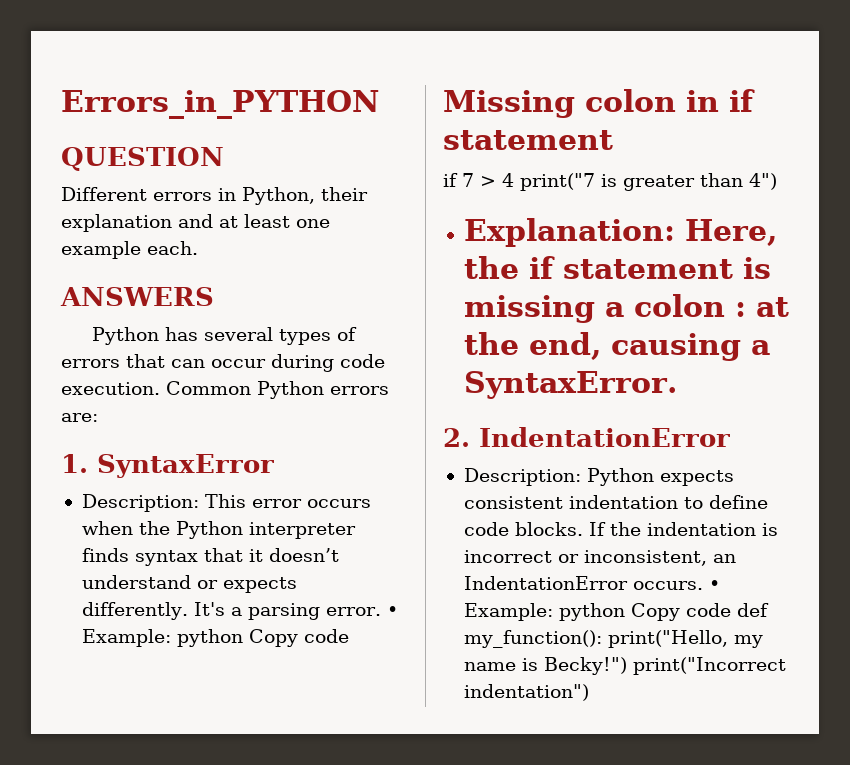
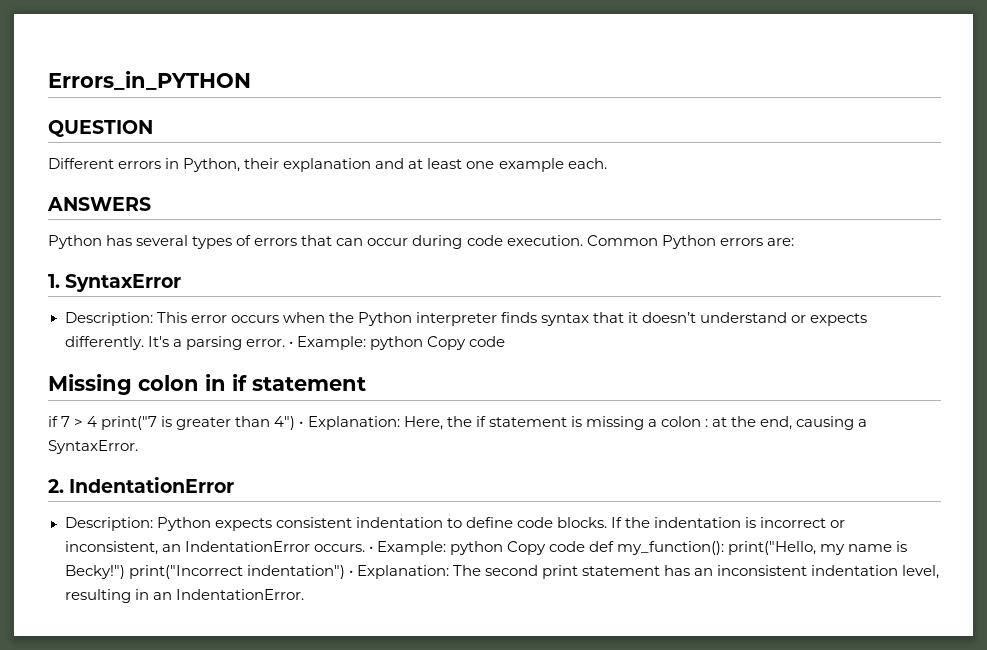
(777, 181) // -> [299,421,304,427] •
(589, 692) none -> [348,565,940,579] [64,589,304,603] • Explanation: The second print statement has an inconsistent indentation level, resulting in an IndentationError.

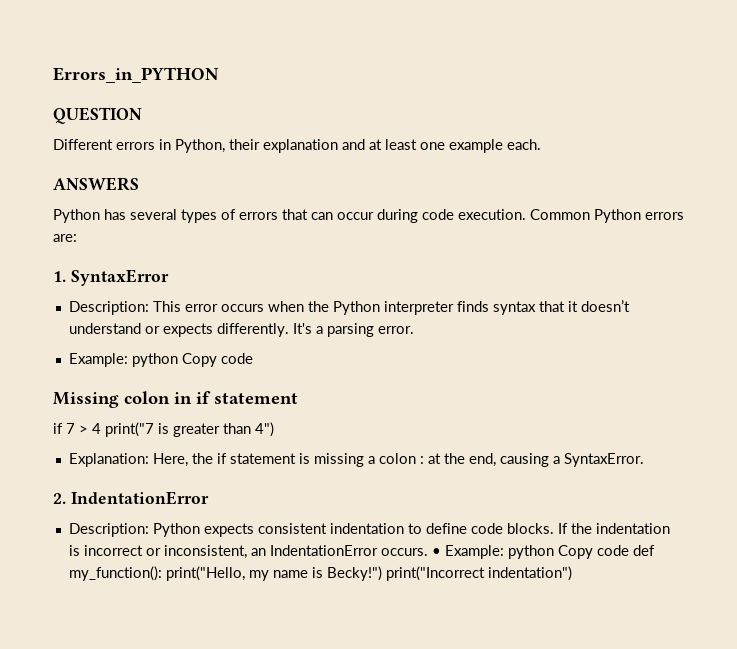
[288,341,293,347] • -> (414, 330) //
[299,421,304,427] • -> (274, 429) //
[348,565,940,579] [64,589,304,603] • Explanation: The second print statement has an inconsistent indentation level, resulting in an IndentationError. -> (572, 573) none

